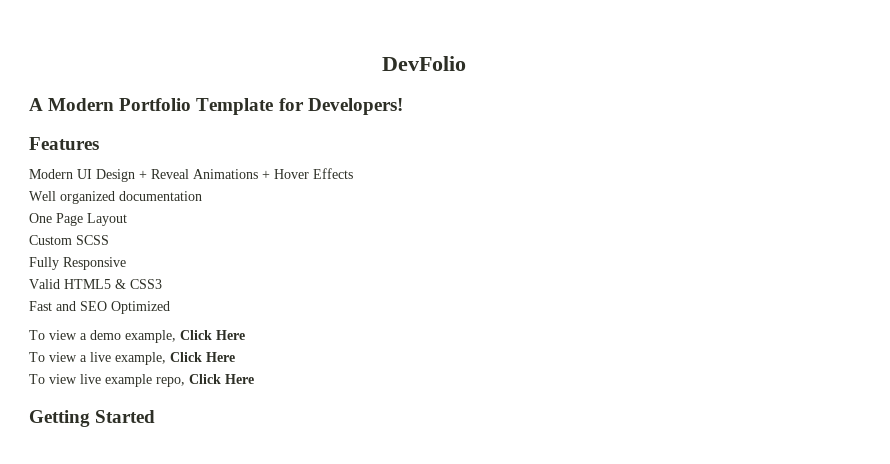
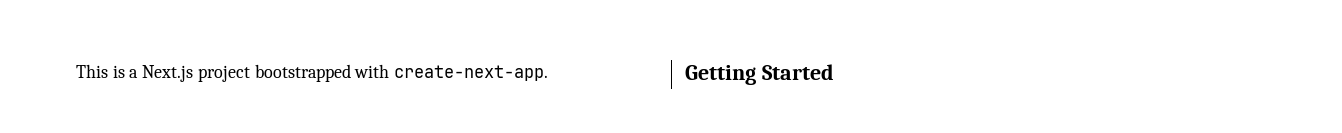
[382,56,466,71] [29,98,403,115] [29,137,99,150] [29,168,353,182] [29,191,202,204] [29,213,127,226] [29,235,109,245] [29,257,126,270] [29,279,162,289] [29,301,170,314] [29,330,245,343] [29,352,235,365] [29,374,254,387] DevFolio // A Modern Portfolio Template for Developers! // Features // Modern UI Design + Reveal Animations + Hover Effects // Well organized documentation // One Page Layout // Custom SCSS // Fully Responsive // Valid HTML5 & CSS3 // Fast and SEO Optimized // To view a demo example, Click Here // To view a live example, Click Here // To view live example repo, Click Here -> [76,64,549,82] This is a Next.js project bootstrapped with create-next-app.

